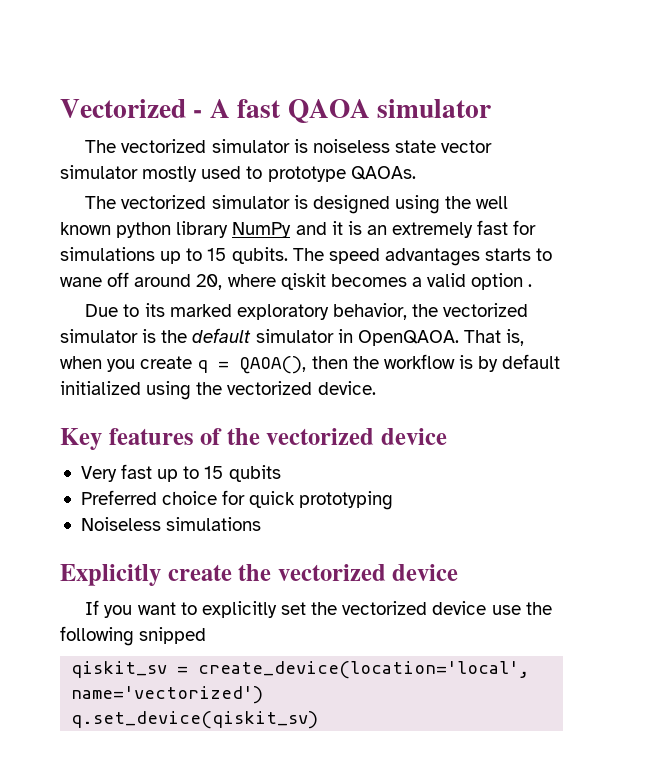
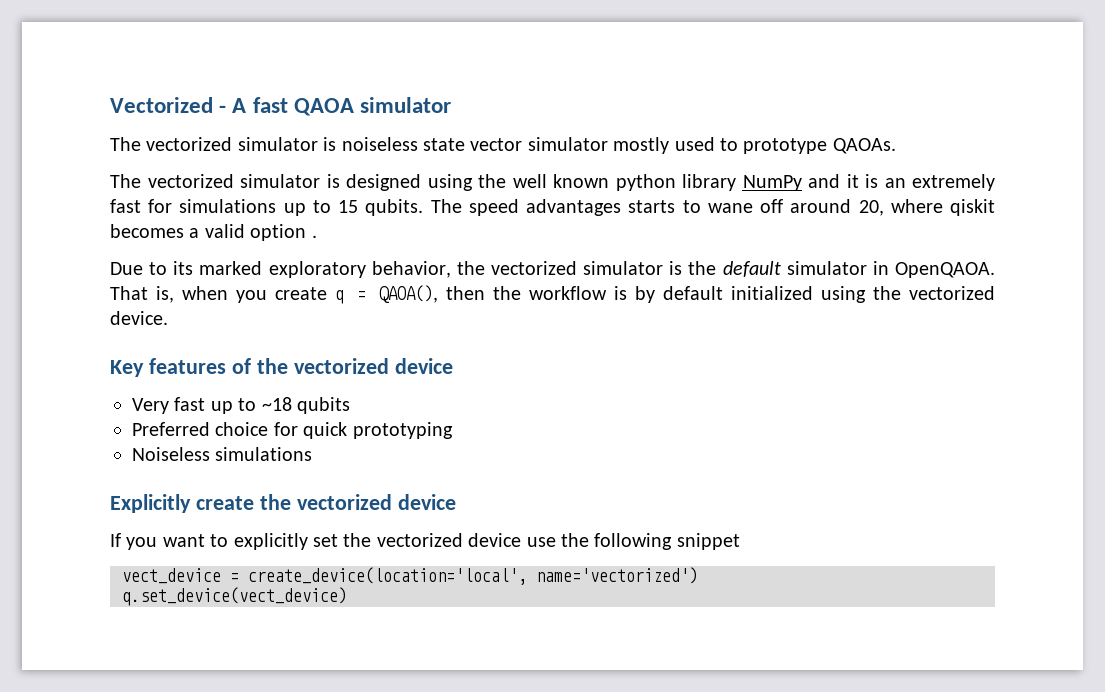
[204,466,224,479] 15 -> [261,397,292,411] ~18
[139,627,207,644] [71,661,168,678] snipped // qiskit_sv -> [676,533,740,550] [122,568,221,584] snippet // vect_device
[71,711,319,729] q.set_device(qiskit_sv) -> [122,587,347,606] q.set_device(vect_device)

